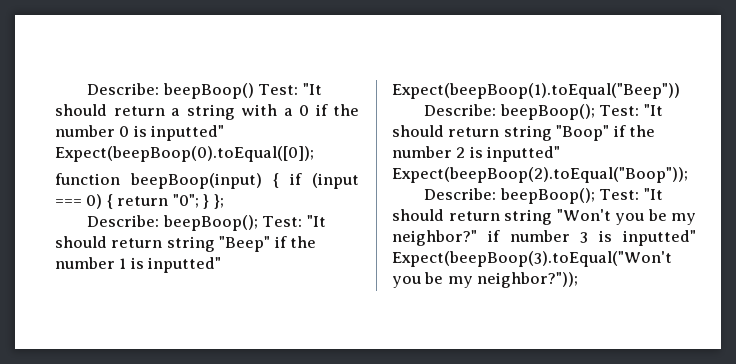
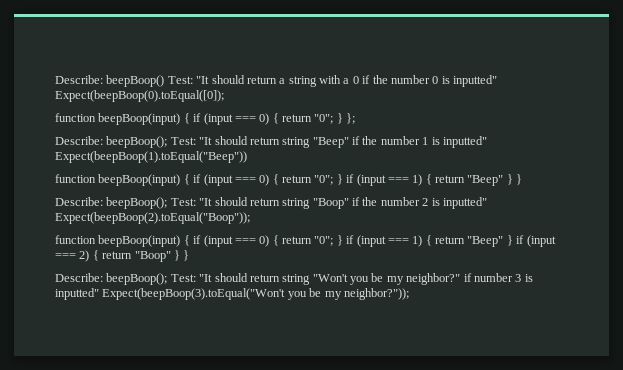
(680, 91) none -> [55,174,523,186] // function beepBoop(input) { if (input === 0) { return "0"; } if (input === 1) { return "Beep" } }
(688, 175) none -> [55,235,556,247] [55,250,190,262] // function beepBoop(input) { if (input === 0) { return "0"; } if (input === 1) { return "Beep" } if (input === 2) { return "Boop" } }

